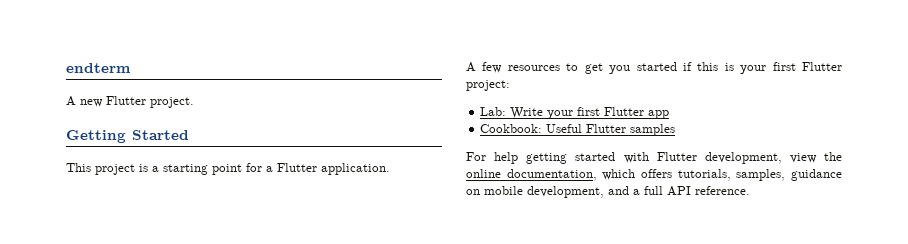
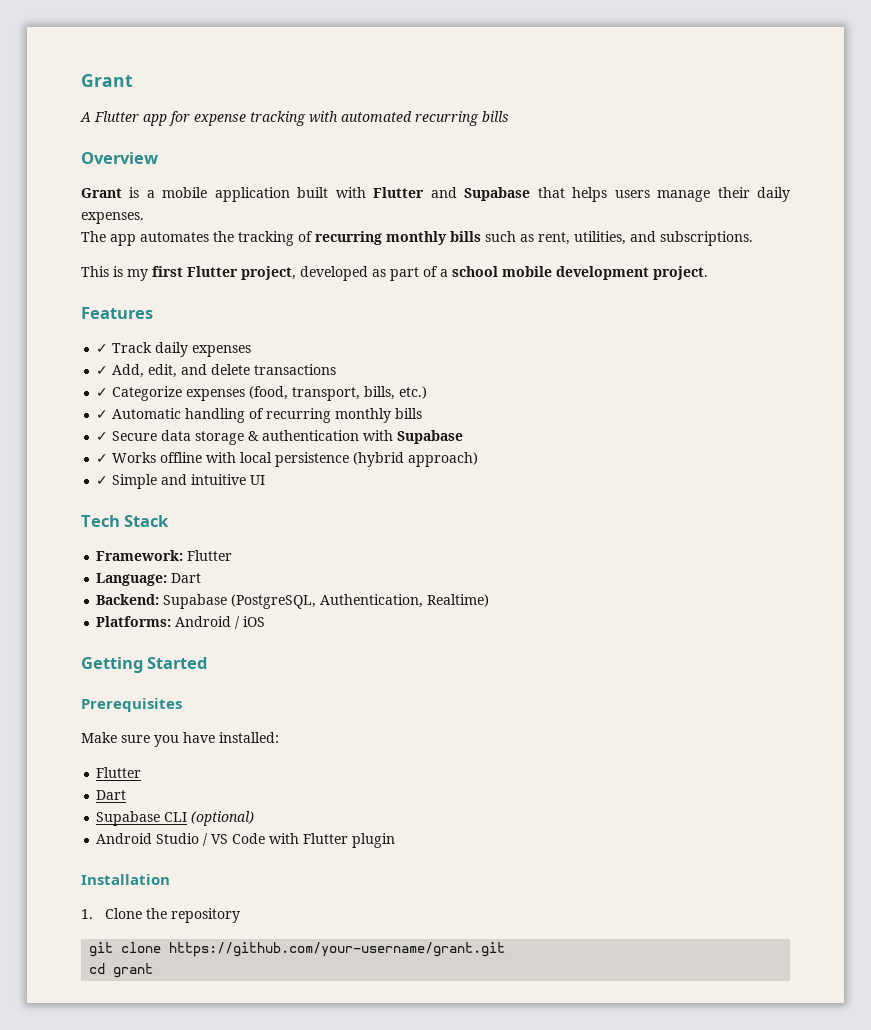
[66,63,131,73] [66,96,194,108] [66,130,189,143] [66,163,390,175] [466,62,842,74] [466,80,510,91] [480,107,670,119] [480,124,676,136] [466,152,842,164] [466,169,842,181] [466,186,750,198] endterm // A new Flutter project. // Getting Started // This project is a starting point for a Flutter application. // A few resources to get you started if this is your first Flutter project: // Lab: Write your first Flutter app // Cookbook: Useful Flutter samples // For help getting started with Flutter development, view the online documentation, which offers tutorials, samples, guidance on mobile development, and a full API reference. -> [81,74,133,87] [80,111,509,126] [81,152,158,164] [81,187,790,202] [81,212,144,224] [81,231,753,246] [81,266,708,281] [81,307,153,319] [96,342,252,357] [96,364,337,378] [96,386,428,401] [96,408,423,423] [96,430,464,445] [96,452,479,467] [96,474,266,489] [81,515,170,527] [96,550,233,561] [96,573,202,586] [96,594,490,609] [96,616,266,629] [81,657,208,673] [81,698,182,712] [81,732,279,747] [96,767,142,778] [96,790,127,800] [96,811,255,826] [96,833,396,848] [81,874,170,885] [81,908,240,923] [89,942,506,957] [89,963,154,978] Grant // A Flutter app for expense tracking with automated recurring bills // Overview // Grant is a mobile application built with Flutter and Supabase that helps users manage their daily expenses. // The app automates the tracking of recurring monthly bills such as rent, utilities, and subscriptions. // This is my first Flutter project, developed as part of a school mobile development project. // Features // ✓ Track daily expenses // ✓ Add, edit, and delete transactions // ✓ Categorize expenses (food, transport, bills, etc.) // ✓ Automatic handling of recurring monthly bills // ✓ Secure data storage & authentication with Supabase // ✓ Works offline with local persistence (hybrid approach) // ✓ Simple and intuitive UI // Tech Stack // Framework: Flutter // Language: Dart // Backend: Supabase (PostgreSQL, Authentication, Realtime) // Platforms: Android / iOS // Getting Started // Prerequisites // Make sure you have installed: // Flutter // Dart // Supabase CLI (optional) // Android Studio / VS Code with Flutter plugin // Installation // 1. Clone the repository // git clone https://github.com/your-username/grant.git // cd grant

